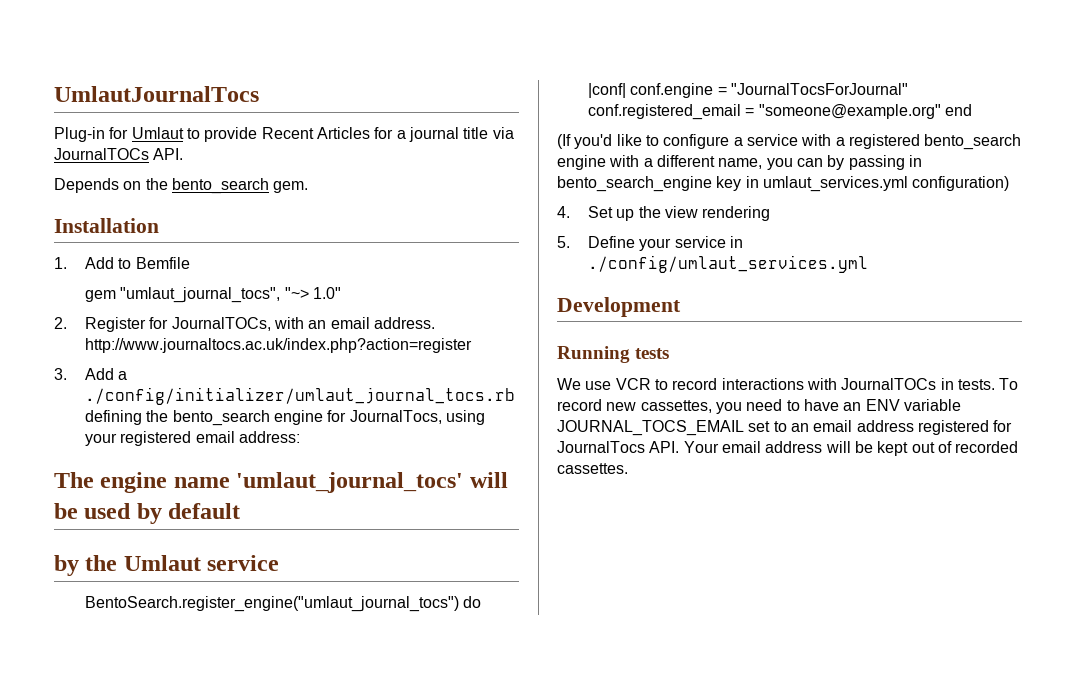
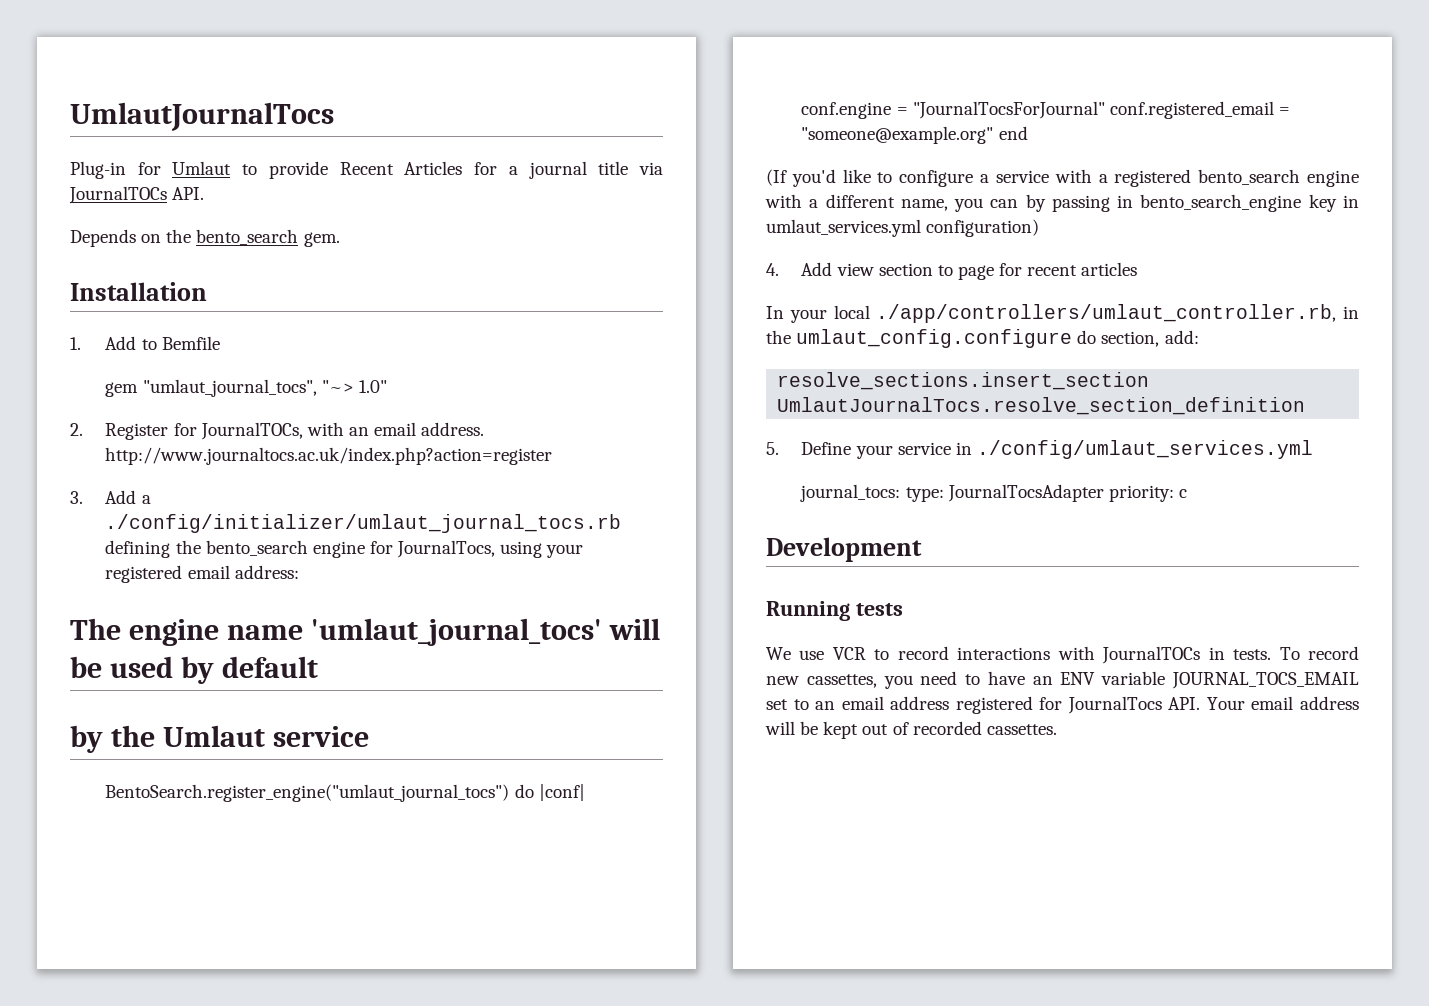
[587,206,771,221] Set up the view rendering -> [801,262,1138,280] [766,304,1359,323] [766,329,1199,348] [777,372,1150,390] [777,397,1306,415] Add view section to page for recent articles // In your local ./app/controllers/umlaut_controller.rb, in the umlaut_config.configure do section, add: // resolve_sections.insert_section UmlautJournalTocs.resolve_section_definition
(868, 264) none -> [800,484,1187,502] // journal_tocs: type: JournalTocsAdapter priority: c

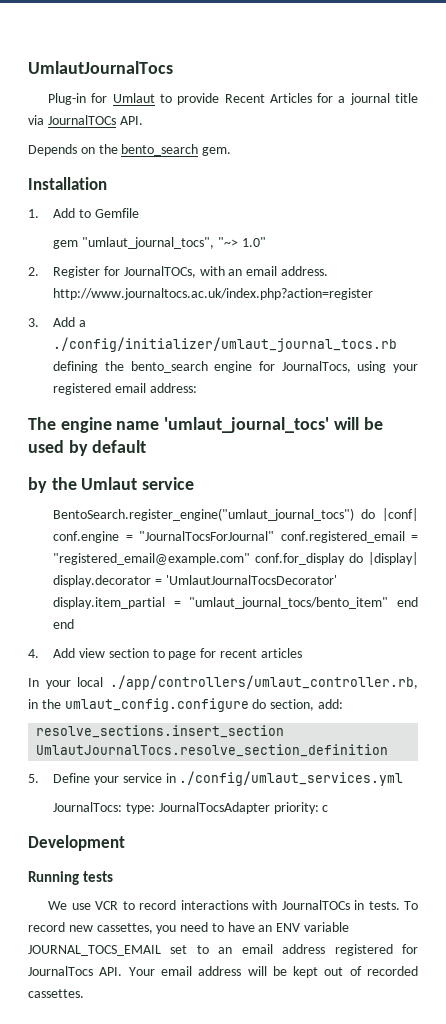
[161,336,220,350] Bemfile -> [94,208,139,218] Gemfile
[801,126,1028,144] [766,169,1359,187] [765,194,1359,212] [766,219,1040,237] "someone@example.org" end // (If you'd like to configure a service with a registered bento_search engine with a different name, you can by passing in bento_search_engine key in umlaut_services.yml configuration) -> [53,552,418,565] [53,575,337,587] [53,597,418,609] [53,619,75,629] "registered_email@example.com" conf.for_display do |display| display.decorator = 'UmlautJournalTocsDecorator' display.item_partial = "umlaut_journal_tocs/bento_item" end end
[800,484,901,502] journal_tocs: -> [53,802,123,812] JournalTocs:

